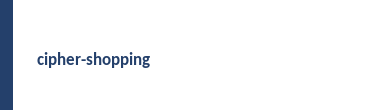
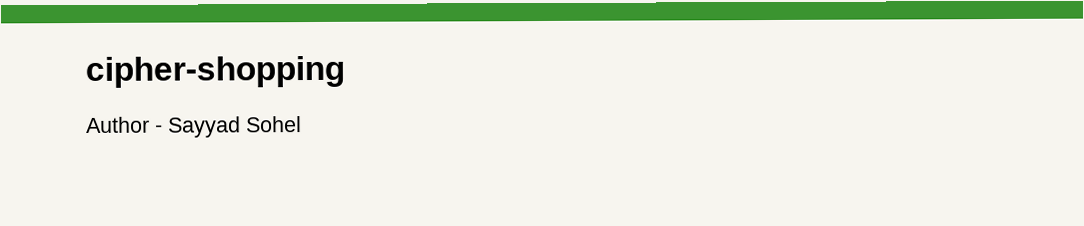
(150, 60) none -> [86,116,302,138] // Author - Sayyad Sohel

